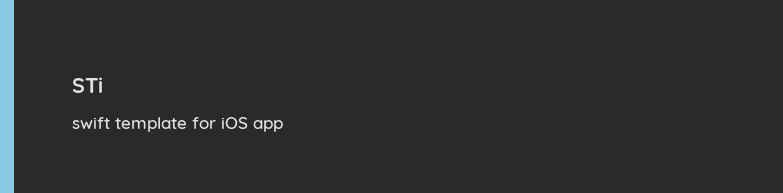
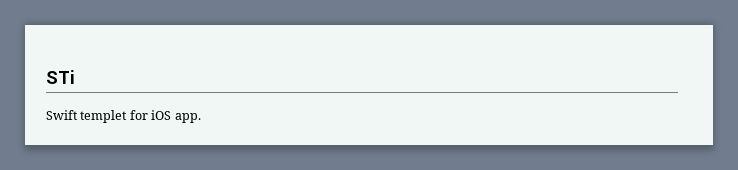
[72,117,187,132] swift template -> [46,110,128,123] Swift templet
[253,120,283,132] app -> [174,113,201,123] app.

